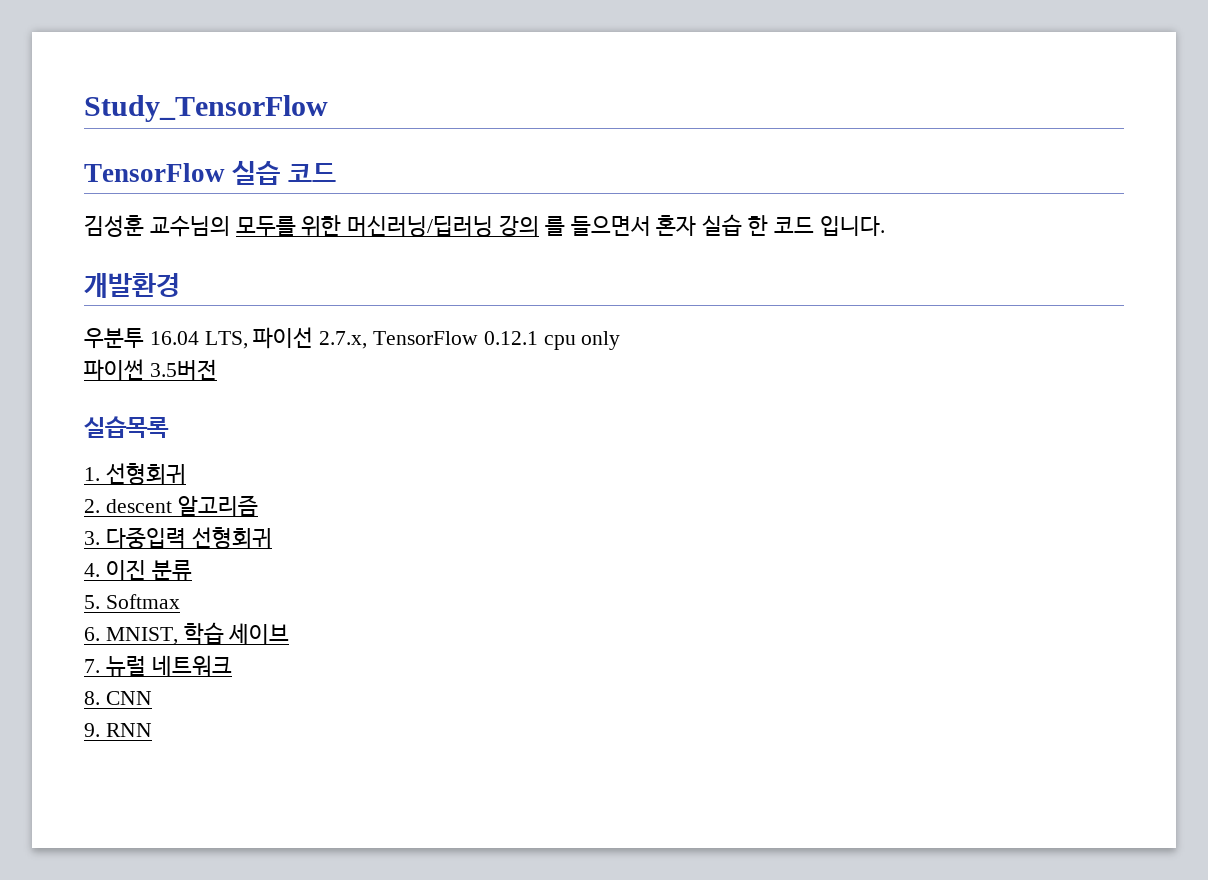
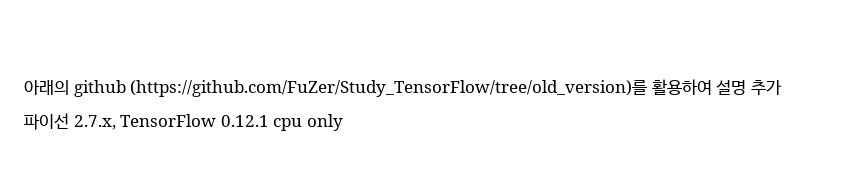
[84,95,328,122] [84,160,336,185] [84,214,885,237] [84,273,180,298] [84,328,248,349] Study_TensorFlow // TensorFlow 실습 코드 // 김성훈 교수님의 모두를 위한 머신러닝/딥러닝 강의 를 들으면서 혼자 실습 한 코드 입니다. // 개발환경 // 우분투 16.04 LTS, -> [24,79,782,97] 아래의 github (https://github.com/FuZer/Study_TensorFlow/tree/old_version)를 활용하여 설명 추가 //
[84,359,217,381] [84,416,169,438] [84,463,186,485] [84,495,258,516] [84,527,272,549] [84,560,192,581] [84,594,180,609] [84,622,290,645] [84,655,232,677] [84,691,152,705] [84,723,152,737] // 파이썬 3.5버전 // 실습목록 // 1. 선형회귀 // 2. descent 알고리즘 // 3. 다중입력 선형회귀 // 4. 이진 분류 // 5. Softmax // 6. MNIST, 학습 세이브 // 7. 뉴럴 네트워크 // 8. CNN // 9. RNN -> (343, 122) none

